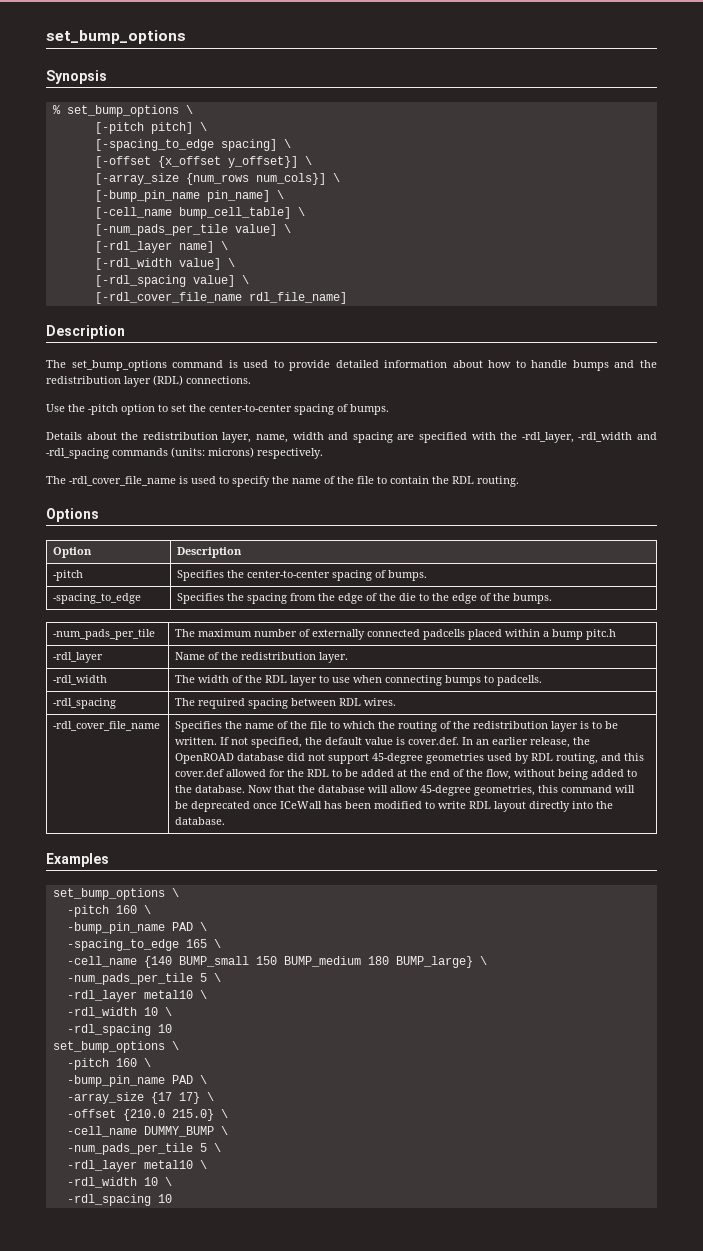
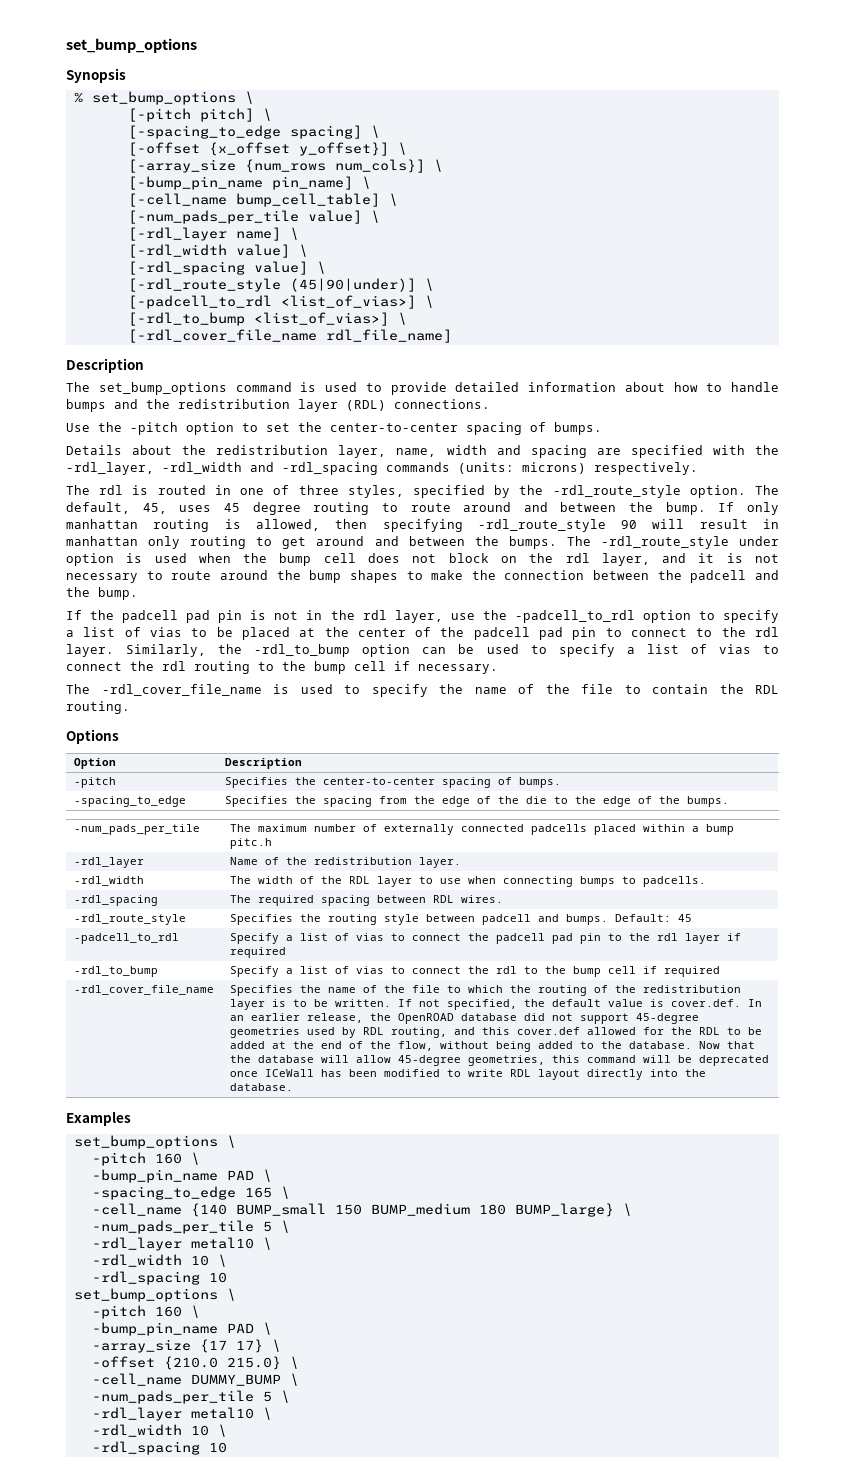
(249, 279) none -> [127,278,434,292] [127,295,434,309] [127,312,407,326] // [-rdl_route_style (45|90|under)] \ // [-padcell_to_rdl <list_of_vias>] \ // [-rdl_to_bump <list_of_vias>] \
(323, 453) none -> [66,485,779,498] [66,502,779,515] [66,519,779,532] [66,536,779,549] [66,553,779,566] [66,570,779,583] [66,587,138,600] [66,610,779,623] [66,627,779,640] [66,644,779,657] [66,661,498,674] // The rdl is routed in one of three styles, specified by the -rdl_route_style option. The default, 45, uses 45 degree routing to route around and between the bump. If only manhattan routing is allowed, then specifying -rdl_route_style 90 will result in manhattan only routing to get around and between the bumps. The -rdl_route_style under option is used when the bump cell does not block on the rdl layer, and it is not necessary to route around the bump shapes to make the connection between the padcell and the bump. // If the padcell pad pin is not in the rdl layer, use the -padcell_to_rdl option to specify a list of vias to be placed at the center of the padcell pad pin to connect to the rdl layer. Similarly, the -rdl_to_bump option can be used to specify a list of vias to connect the rdl routing to the bump cell if necessary.
(397, 702) none -> [73,914,186,925] [229,914,692,925] [73,933,179,944] [229,933,741,944] [229,947,286,958] [73,966,158,977] [229,966,720,977] // -rdl_route_style | Specifies the routing style between padcell and bumps. Default: 45 // -padcell_to_rdl | Specify a list of vias to connect the padcell pad pin to the rdl layer if required // -rdl_to_bump | Specify a list of vias to connect the rdl to the bump cell if required

